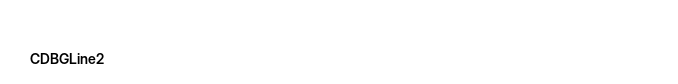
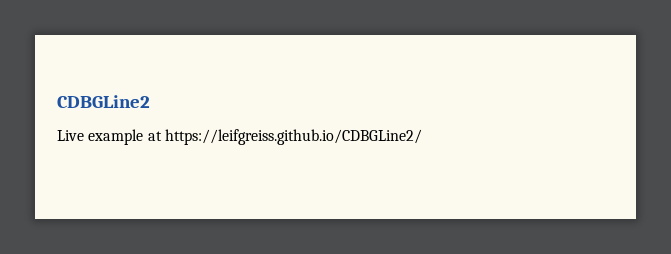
(104, 58) none -> [57,129,422,145] // Live example at https://leifgreiss.github.io/CDBGLine2/

